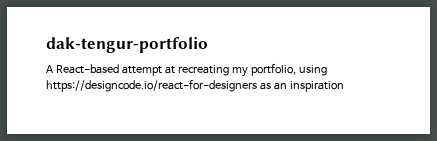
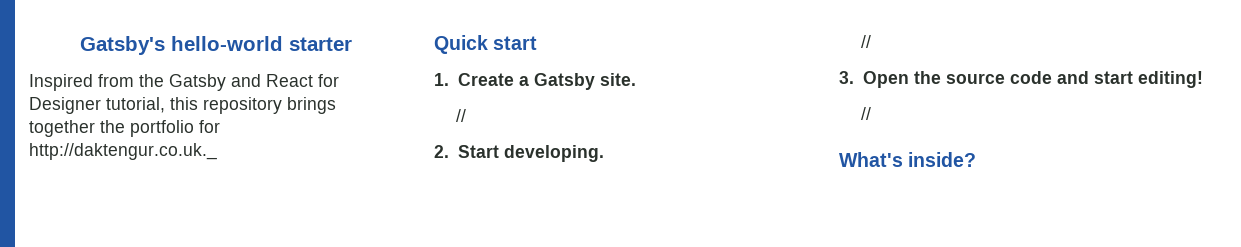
[46,37,208,53] [46,63,327,77] [46,79,344,92] dak-tengur-portfolio // A React-based attempt at recreating my portfolio, using https://designcode.io/react-for-designers as an inspiration -> [79,36,352,55] [29,74,339,91] [29,97,336,114] [29,120,220,137] [29,143,217,160] [434,35,538,54] [434,73,636,90] [456,109,467,122] [434,145,604,162] [861,35,872,48] [839,71,1203,88] [861,107,872,120] [839,152,977,167] Gatsby's hello-world starter // Inspired from the Gatsby and React for Designer tutorial, this repository brings together the portfolio for http://daktengur.co.uk._ // Quick start // 1. Create a Gatsby site. // // // 2. Start developing. // // // 3. Open the source code and start editing! // // // What's inside?

